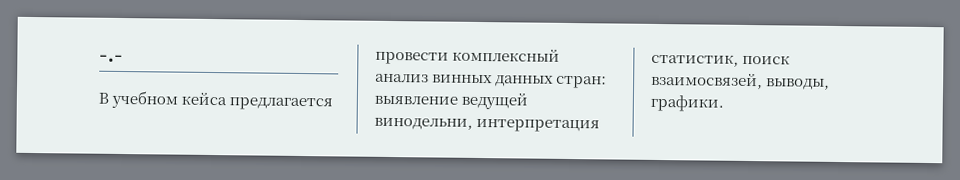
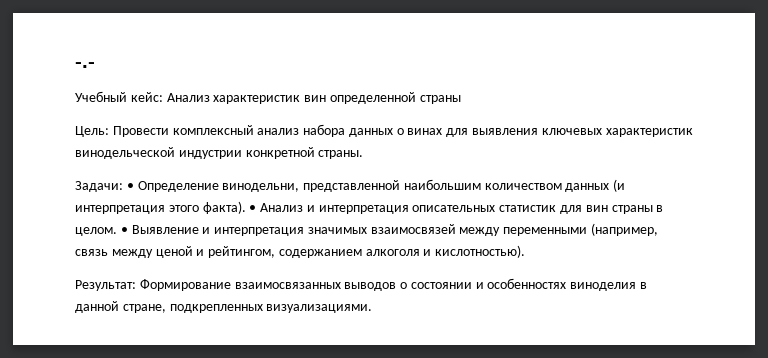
[98,90,334,111] [375,47,561,65] [375,73,608,89] [374,91,529,110] [374,117,601,133] [651,53,791,67] [651,71,831,90] [650,94,724,112] В учебном кейса предлагается провести комплексный анализ винных данных стран: выявление ведущей винодельни, интерпретация статистик, поиск взаимосвязей, выводы, графики. -> [75,91,461,104] [75,124,693,137] [75,147,364,159] [75,179,626,192] [75,201,664,214] [75,223,659,236] [75,245,526,258] [75,278,648,291] [75,301,373,313] Учебный кейс: Анализ характеристик вин определенной страны // Цель: Провести комплексный анализ набора данных о винах для выявления ключевых характеристик винодельческой индустрии конкретной страны. // Задачи: • Определение винодельни, представленной наибольшим количеством данных (и интерпретация этого факта). • Анализ и интерпретация описательных статистик для вин страны в целом. • Выявление и интерпретация значимых взаимосвязей между переменными (например, связь между ценой и рейтингом, содержанием алкоголя и кислотностью). // Результат: Формирование взаимосвязанных выводов о состоянии и особенностях виноделия в данной стране, подкрепленных визуализациями.

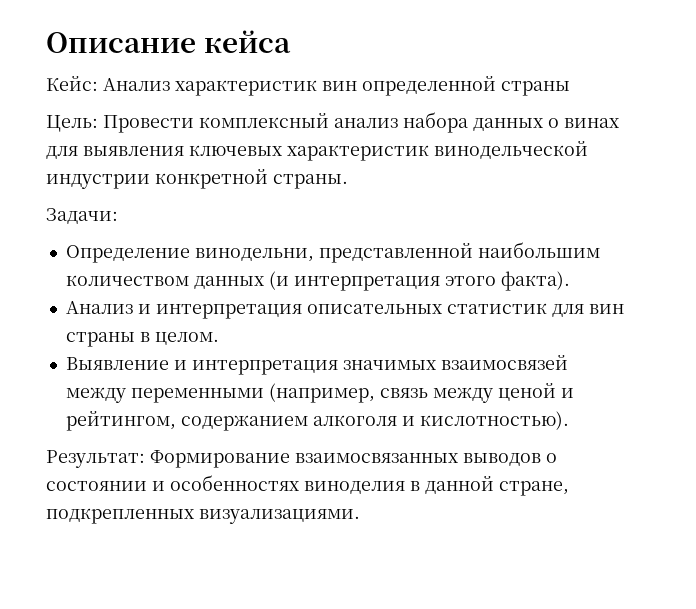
[75,62,95,68] [75,91,163,102] -.- // Учебный кейс: -> [46,30,291,53] [46,76,98,91] Описание кейса // Кейс:
[126,183,134,190] • -> (118, 216) //
[249,205,257,212] • -> (570, 281) //
[120,227,128,234] • -> (219, 338) //

